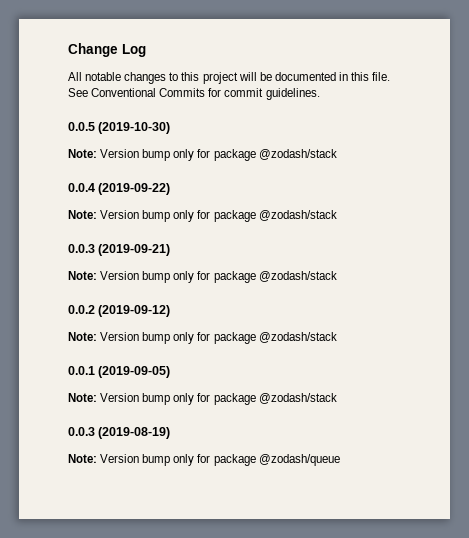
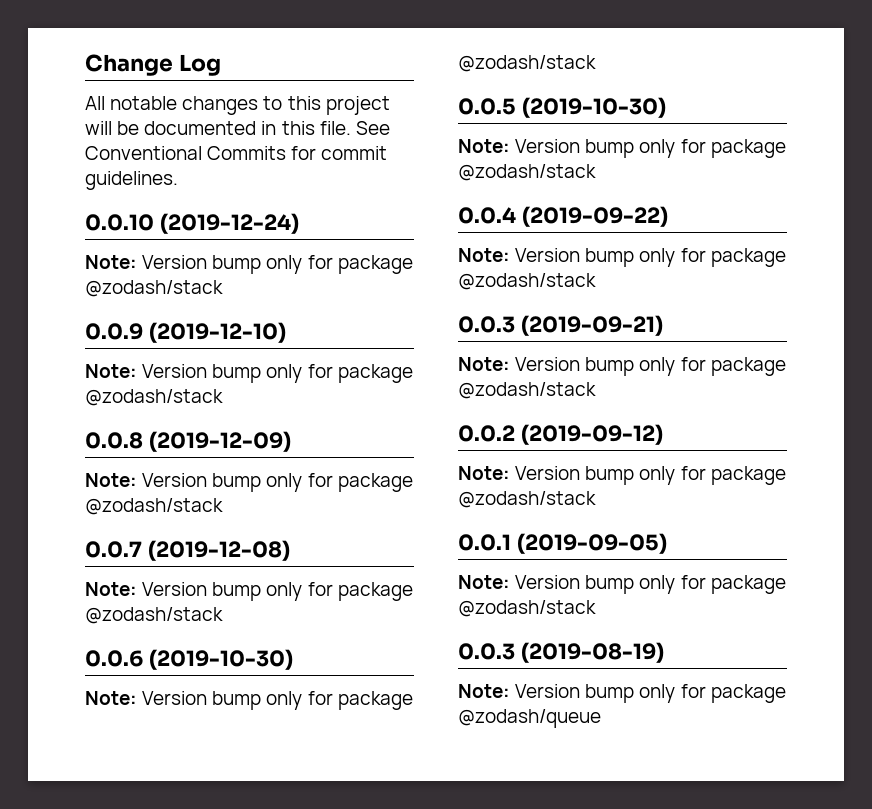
(320, 94) none -> [85,213,299,234] [85,255,413,274] [85,280,223,297] [85,322,286,343] [85,364,413,383] [85,389,223,406] [85,431,291,452] [85,473,413,492] [85,498,223,515] [85,540,290,561] [85,582,413,601] [85,607,223,624] [85,649,293,670] [85,691,413,710] [458,55,596,72] // 0.0.10 (2019-12-24) // Note: Version bump only for package @zodash/stack // 0.0.9 (2019-12-10) // Note: Version bump only for package @zodash/stack // 0.0.8 (2019-12-09) // Note: Version bump only for package @zodash/stack // 0.0.7 (2019-12-08) // Note: Version bump only for package @zodash/stack // 0.0.6 (2019-10-30) // Note: Version bump only for package @zodash/stack

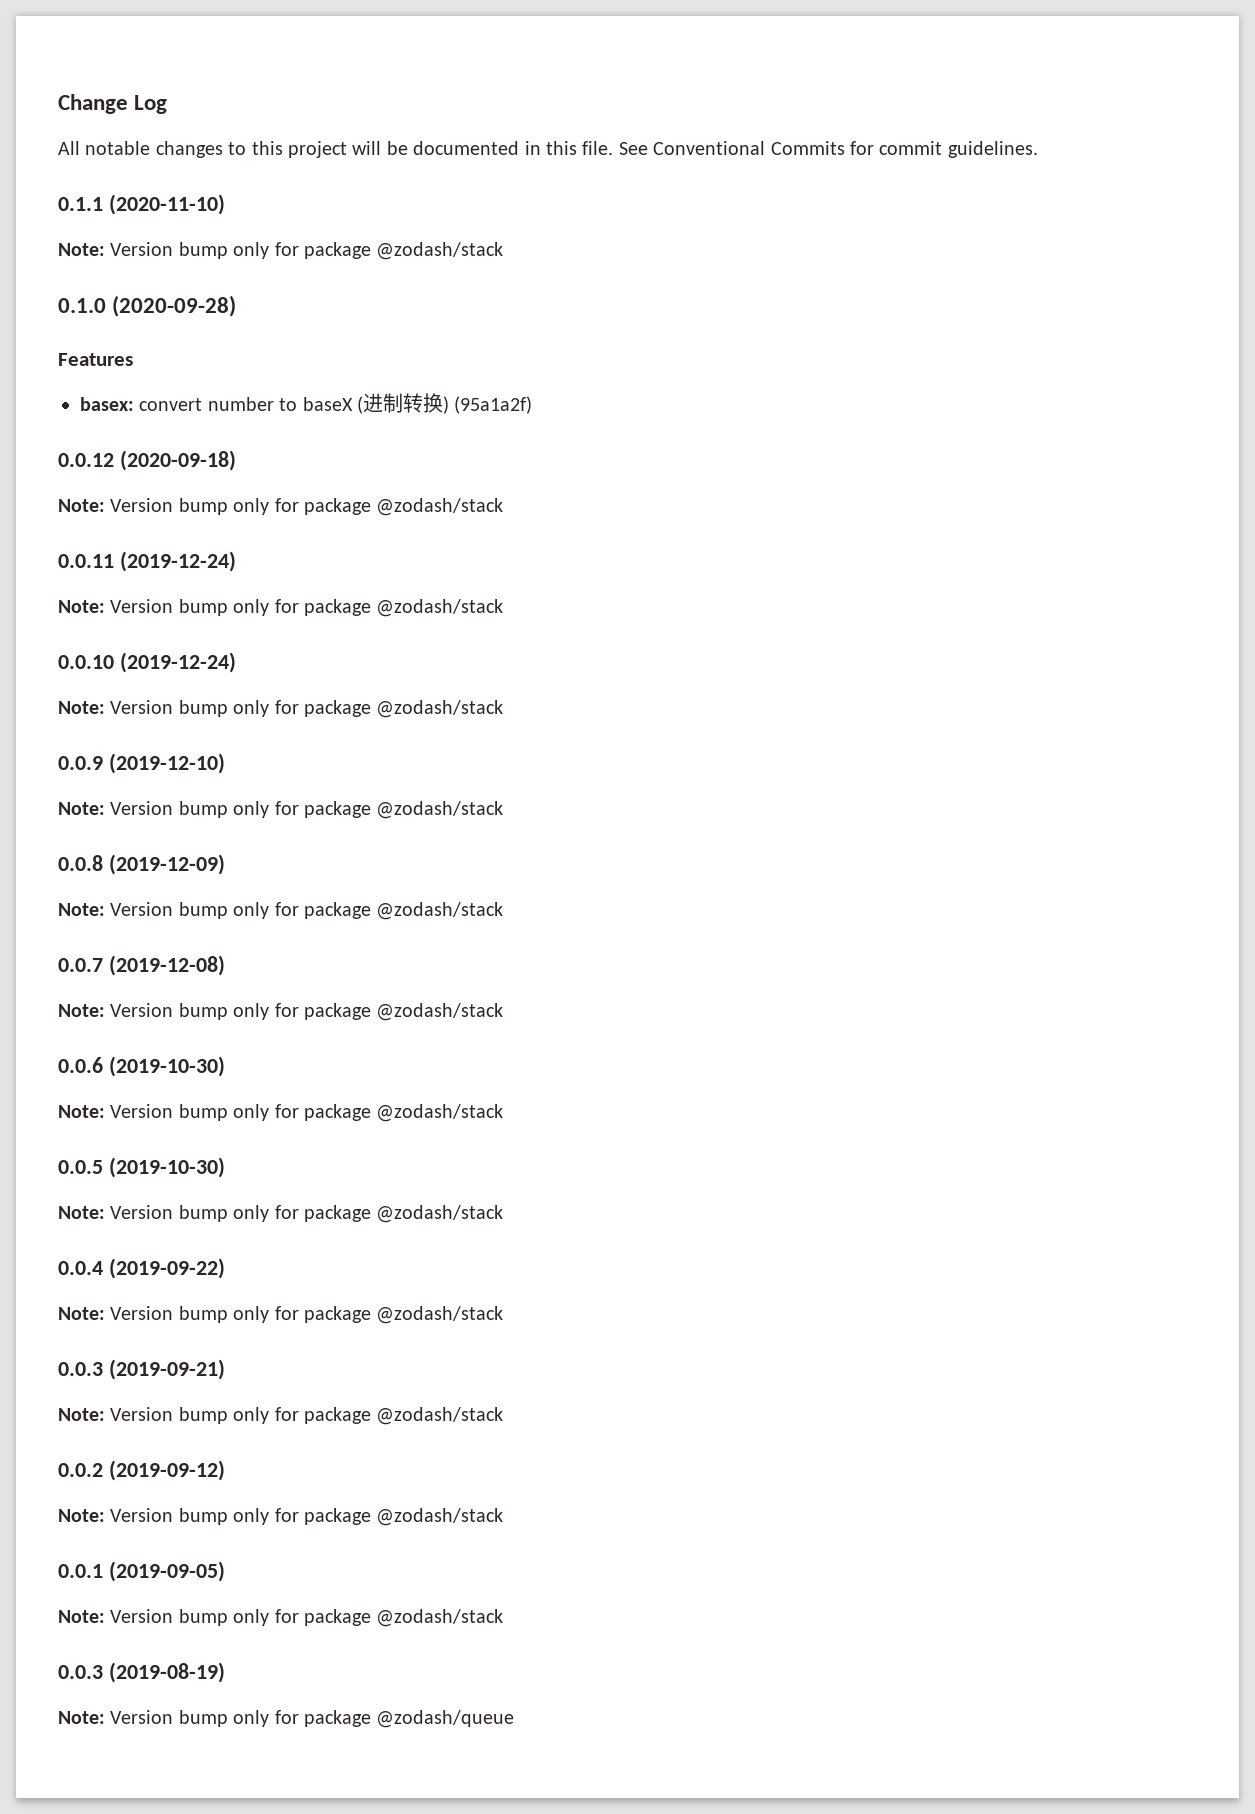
(178, 180) none -> [58,194,225,215] [58,242,504,260] [58,295,237,317] [58,353,133,366] [80,393,533,414] [58,450,236,471] [58,498,504,516] [58,551,236,572] [58,599,504,617] // 0.1.1 (2020-11-10) // Note: Version bump only for package @zodash/stack // 0.1.0 (2020-09-28) // Features // basex: convert number to baseX (进制转换) (95a1a2f) // 0.0.12 (2020-09-18) // Note: Version bump only for package @zodash/stack // 0.0.11 (2019-12-24) // Note: Version bump only for package @zodash/stack

